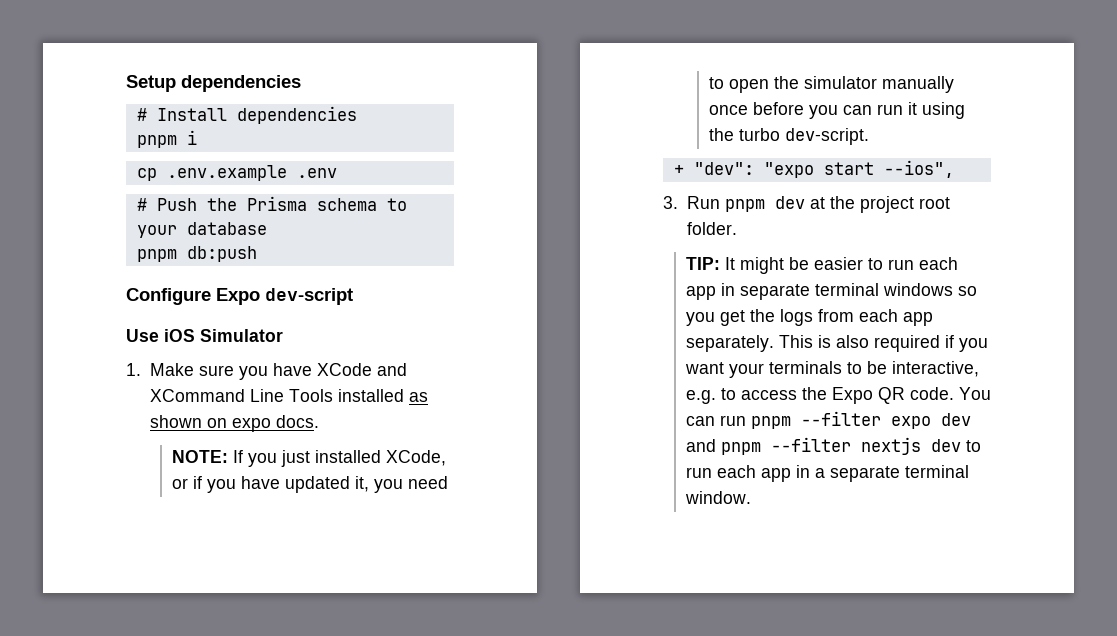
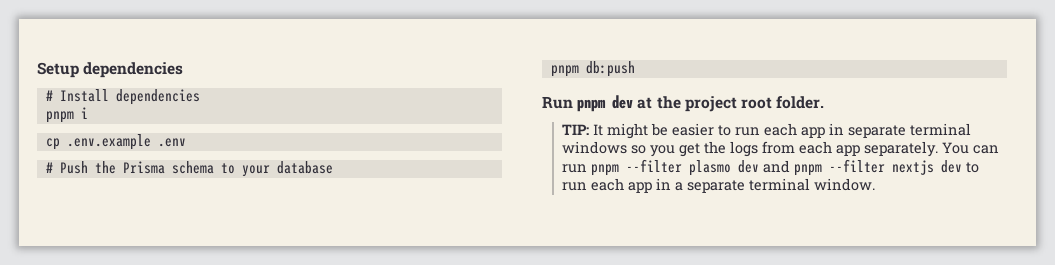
[126,288,353,305] [126,329,283,342] [126,363,407,380] [149,389,428,402] [149,415,319,432] [171,450,446,467] [171,476,448,493] [708,76,954,93] [708,102,965,119] [708,128,869,145] [673,160,954,178] [663,196,678,209] Configure Expo dev-script // Use iOS Simulator // 1. Make sure you have XCode and XCommand Line Tools installed as shown on expo docs. // NOTE: If you just installed XCode, or if you have updated it, you need to open the simulator manually once before you can run it using the turbo dev-script. // + "dev": "expo start --ios", // 3. -> (635, 69) none
[778,335,988,352] [684,361,979,378] [685,387,954,404] This is also required if you want your terminals to be interactive, e.g. to access the Expo QR code. -> (939, 149) none
[890,416,931,429] expo -> [689,160,732,176] plasmo

